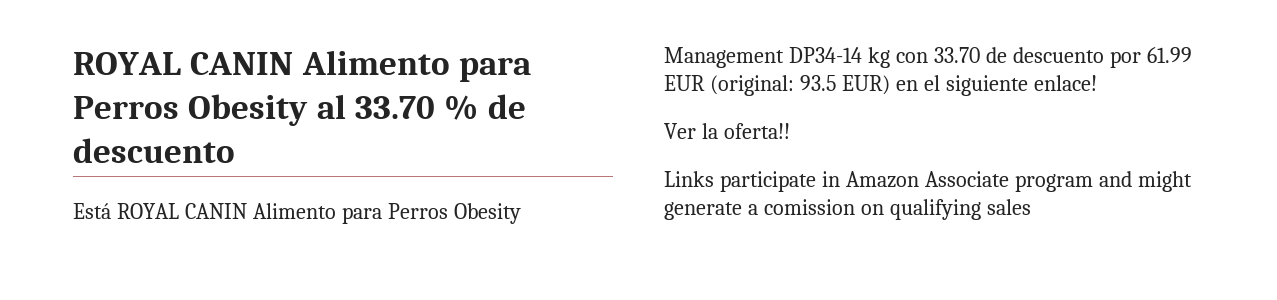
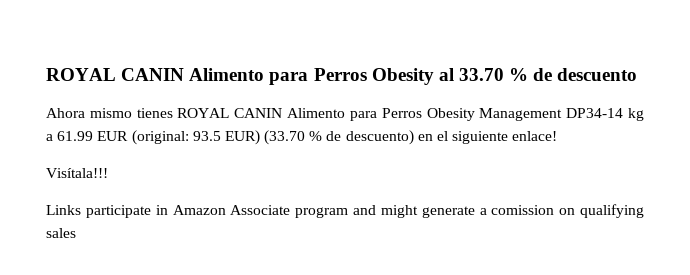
[73,203,111,219] Está -> [46,108,173,118] Ahora mismo tienes
[895,47,1141,68] con 33.70 de descuento por -> [46,134,53,141] a
(890, 85) none -> [264,130,414,145] (33.70 % de descuento)
[664,123,790,139] Ver la oferta!! -> [46,168,108,178] Visítala!!!

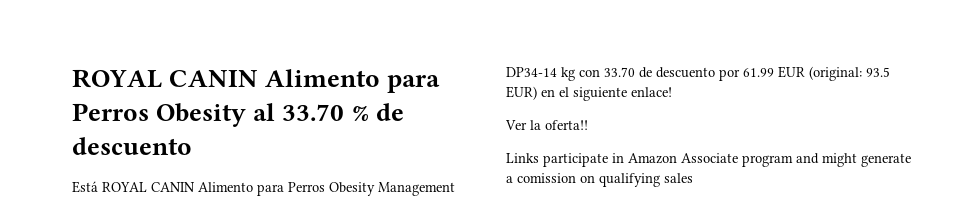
[46,108,173,118] Ahora mismo tienes -> [72,181,98,193] Está
[46,134,53,141] a -> [579,67,740,81] con 33.70 de descuento por
[264,130,414,145] (33.70 % de descuento) -> (537, 93) none
[46,168,108,178] Visítala!!! -> [505,120,588,130] Ver la oferta!!

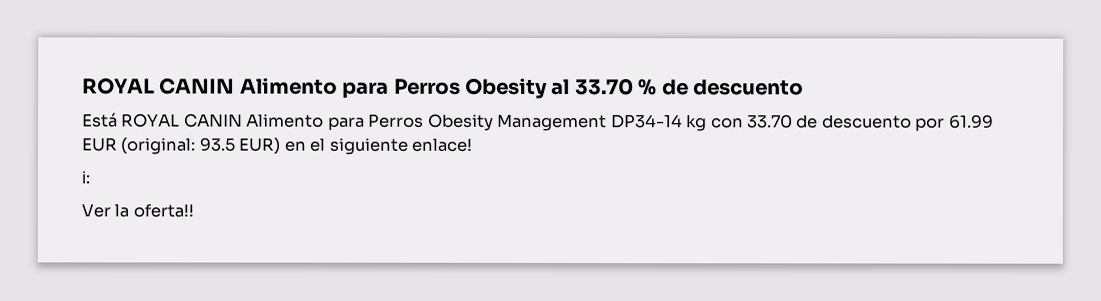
(672, 92) none -> [81,171,90,184] // ℹ:
[506,153,911,167] [506,173,693,187] // Links participate in Amazon Associate program and might generate a comission on qualifying sales -> (194, 210) none

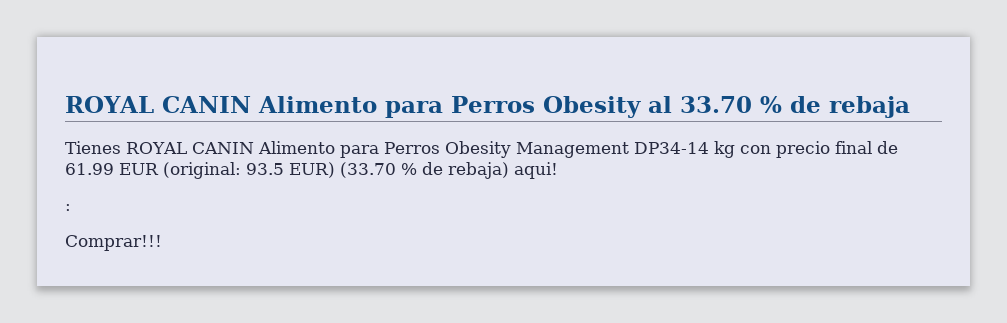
[692,79,804,96] [82,112,118,128] descuento // Está -> [828,96,910,118] [65,141,121,154] rebaja // Tienes
[747,114,946,132] 33.70 de descuento por -> [775,141,898,158] precio final de
[283,137,474,155] [81,171,90,184] [81,203,194,218] en el siguiente enlace! // ℹ: // Ver la oferta!! -> [340,162,558,179] [65,204,71,211] [65,235,162,251] (33.70 % de rebaja) aqui! // : // Comprar!!!

